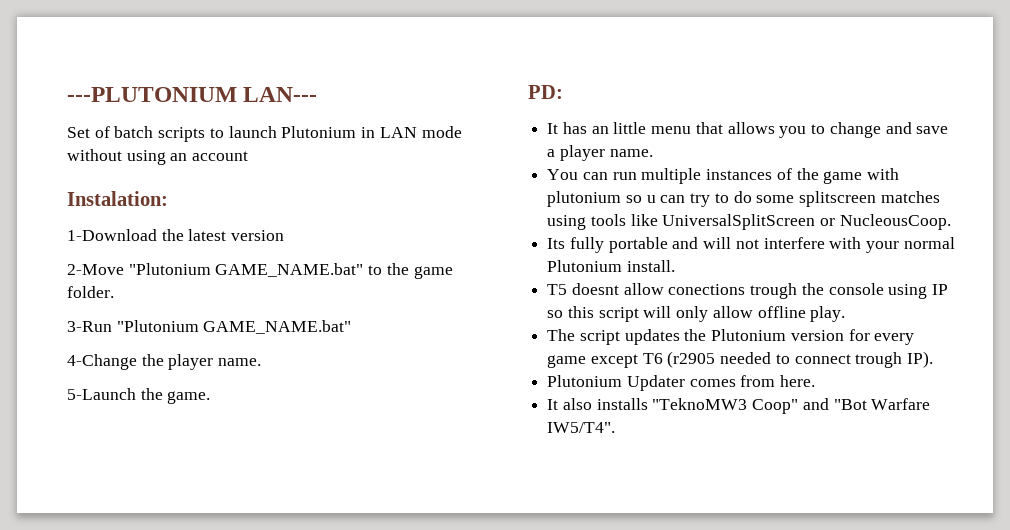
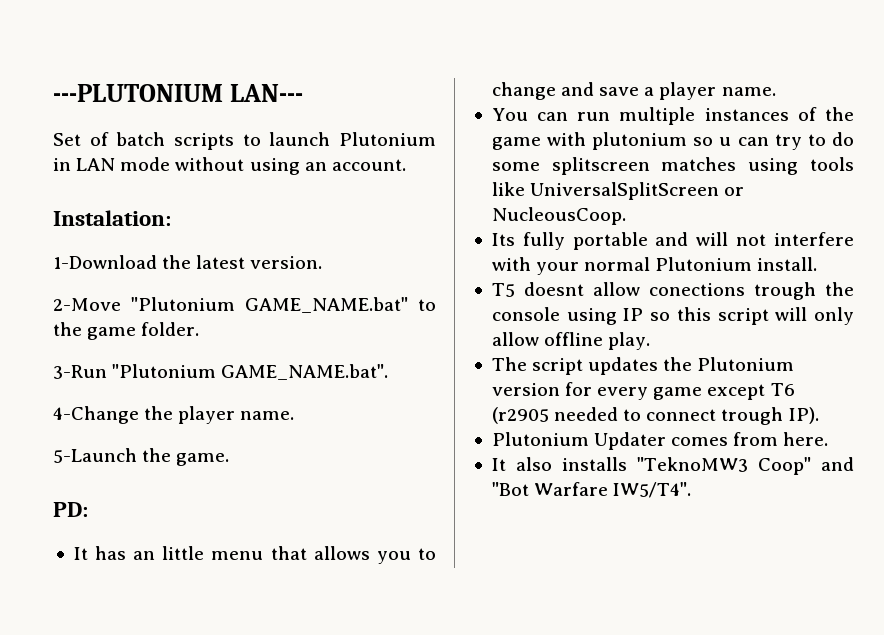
[192,151,249,161] account -> [331,159,406,171] account.
[231,230,285,241] version -> [250,256,323,269] version.
[203,320,352,334] GAME_NAME.bat" -> [221,364,389,380] GAME_NAME.bat".

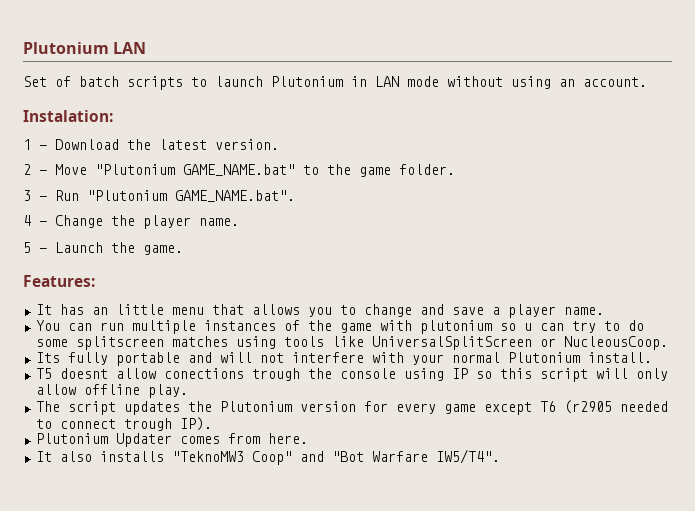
[53,84,304,102] ---PLUTONIUM LAN--- -> [23,42,147,54] Plutonium LAN
[53,255,157,269] 1-Download -> [23,139,119,150] 1 - Download
[53,298,121,311] 2-Move -> [23,164,87,175] 2 - Move
[53,365,107,379] 3-Run -> [23,190,79,201] 3 - Run
[53,406,139,424] 4-Change -> [23,215,103,228] 4 - Change
[53,448,137,463] 5-Launch -> [23,242,103,253] 5 - Launch
[53,502,88,517] PD: -> [23,275,95,287] Features:

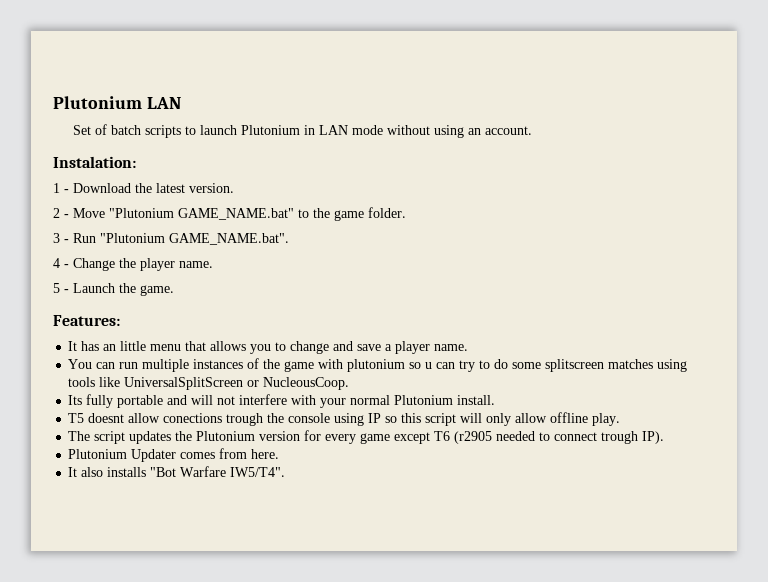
[171,451,324,465] "TeknoMW3 Coop" and -> (147, 472) none

